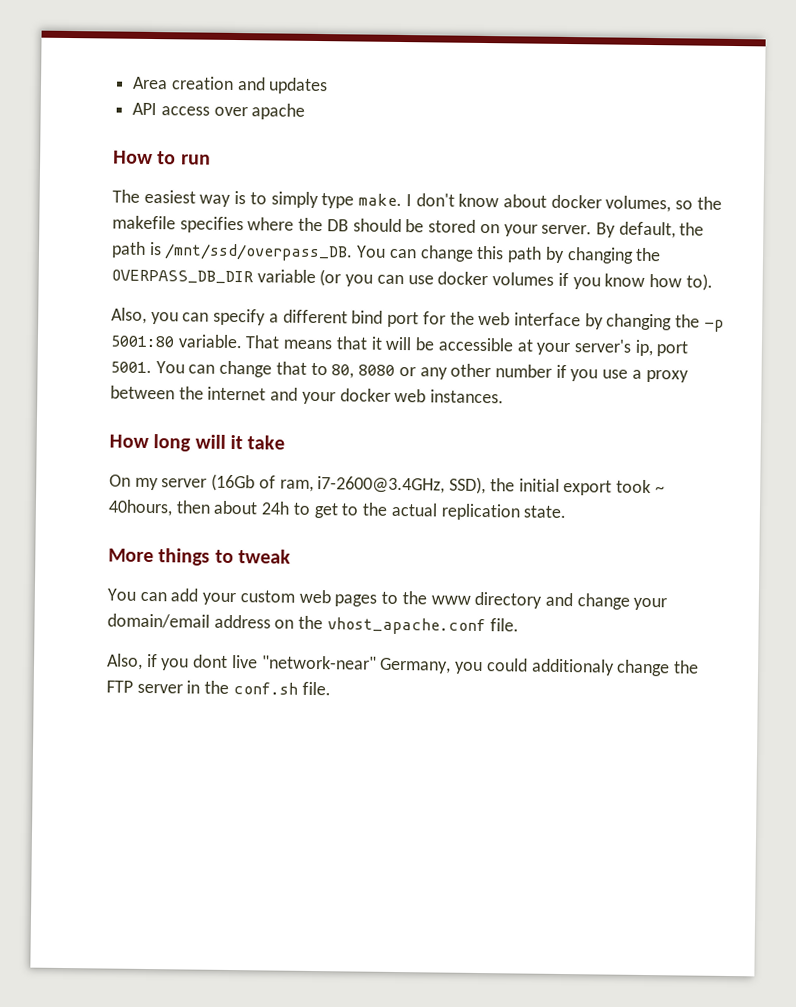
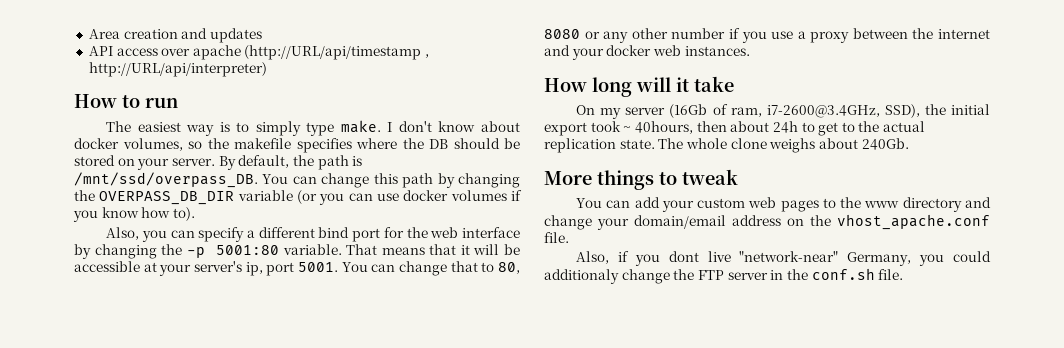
(306, 111) none -> [244,45,430,60] [88,62,267,77] (http://URL/api/timestamp , http://URL/api/interpreter)
(567, 512) none -> [658,138,909,153] The whole clone weighs about 240Gb.

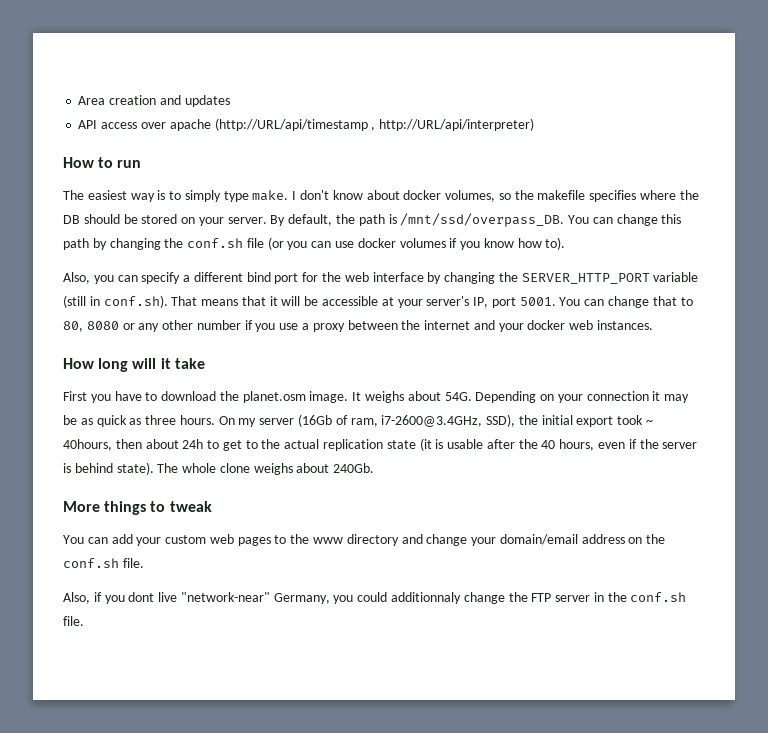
[99,190,293,205] OVERPASS_DB_DIR variable -> [187,238,264,248] conf.sh file
[186,244,342,258] -p 5001:80 variable. -> [521,272,699,284] [63,295,168,308] SERVER_HTTP_PORT variable (still in conf.sh).
[245,262,263,276] ip, -> [473,297,489,308] IP,
(734, 84) none -> [63,391,690,403] [63,415,215,427] First you have to download the planet.osm image. It weighs about 54G. Depending on your connection it may be as quick as three hours.
[619,139,655,149] state. -> [386,438,698,451] [63,462,154,475] state (it is usable after the 40 hours, even if the server is behind state).
[837,214,990,230] vhost_apache.conf -> [63,558,119,568] conf.sh
[544,269,619,284] additionaly -> [391,592,462,604] additionnaly

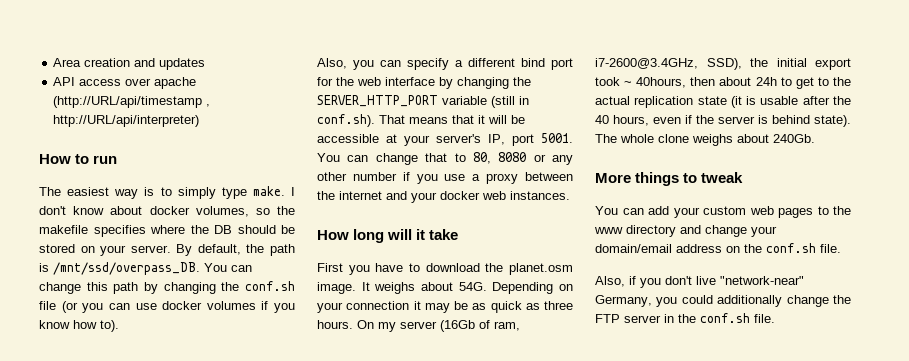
[128,592,155,602] dont -> [665,276,692,285] don't
[391,592,462,604] additionnaly -> [717,295,783,307] additionally

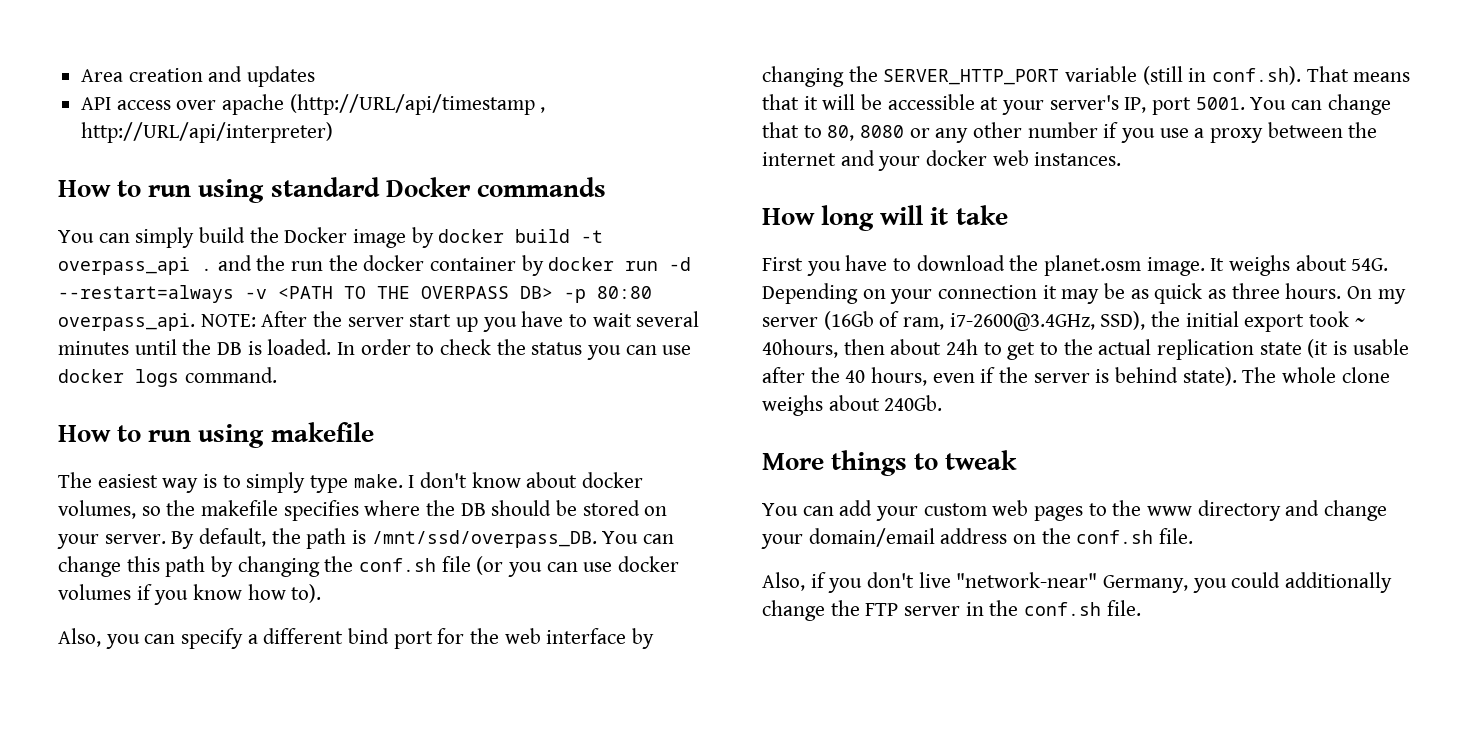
(118, 159) none -> [198,177,606,203] [58,227,604,248] [58,255,692,276] [58,285,652,303] [58,311,700,332] [58,339,692,360] [58,367,277,387] [58,422,374,448] using standard Docker commands // You can simply build the Docker image by docker build -t overpass_api . and the run the docker container by docker run -d --restart=always -v <PATH TO THE OVERPASS DB> -p 80:80 overpass_api. NOTE: After the server start up you have to wait several minutes until the DB is loaded. In order to check the status you can use docker logs command. // How to run using makefile

